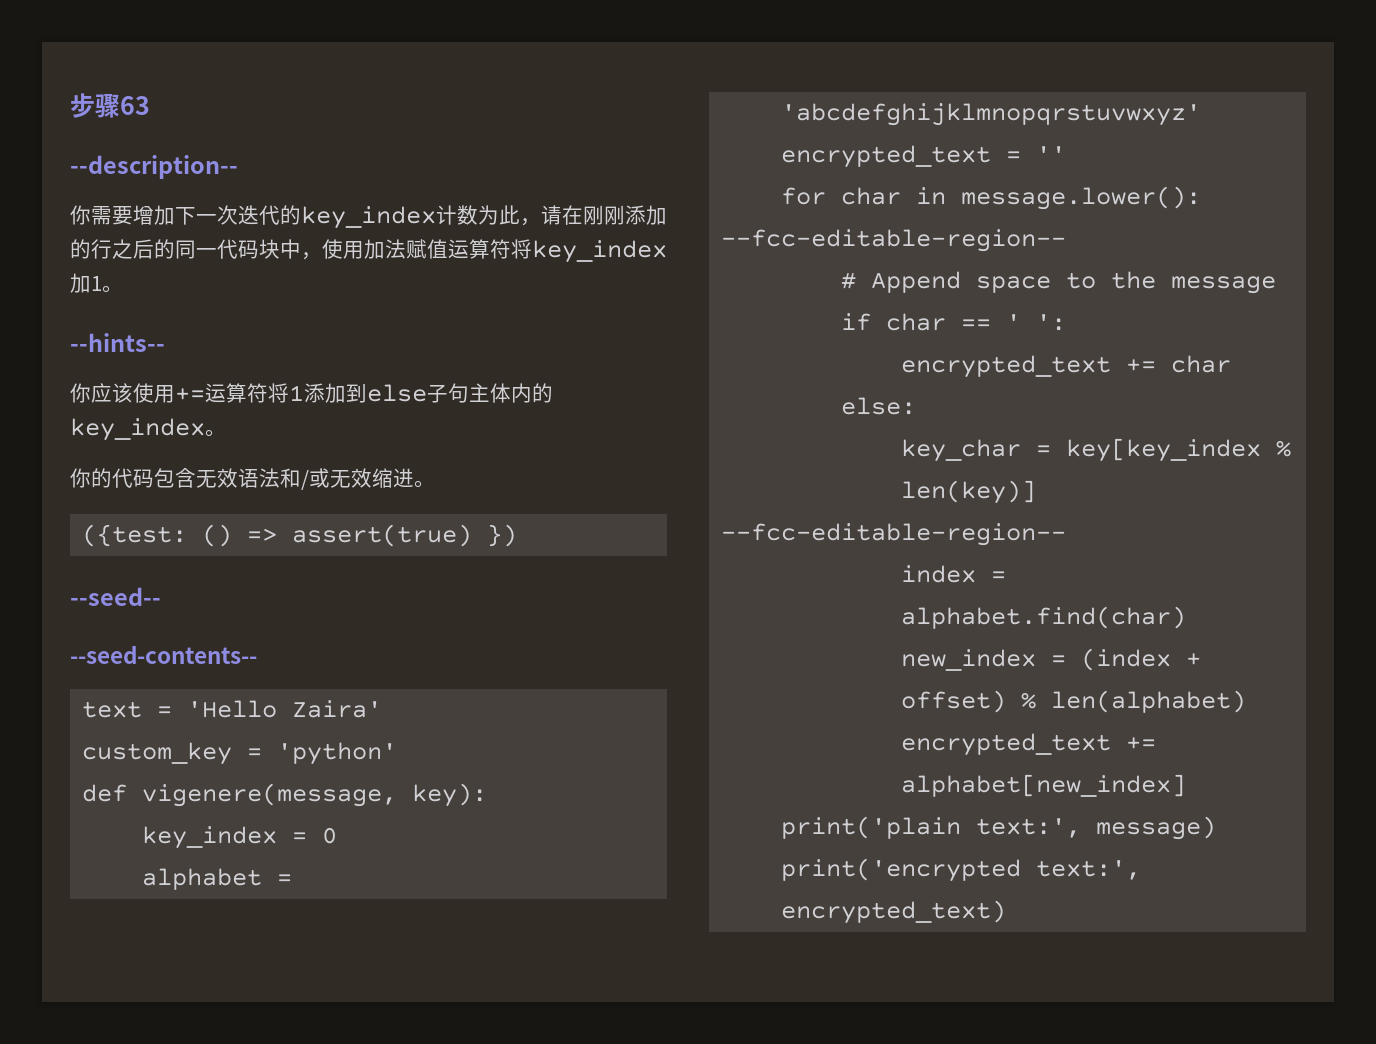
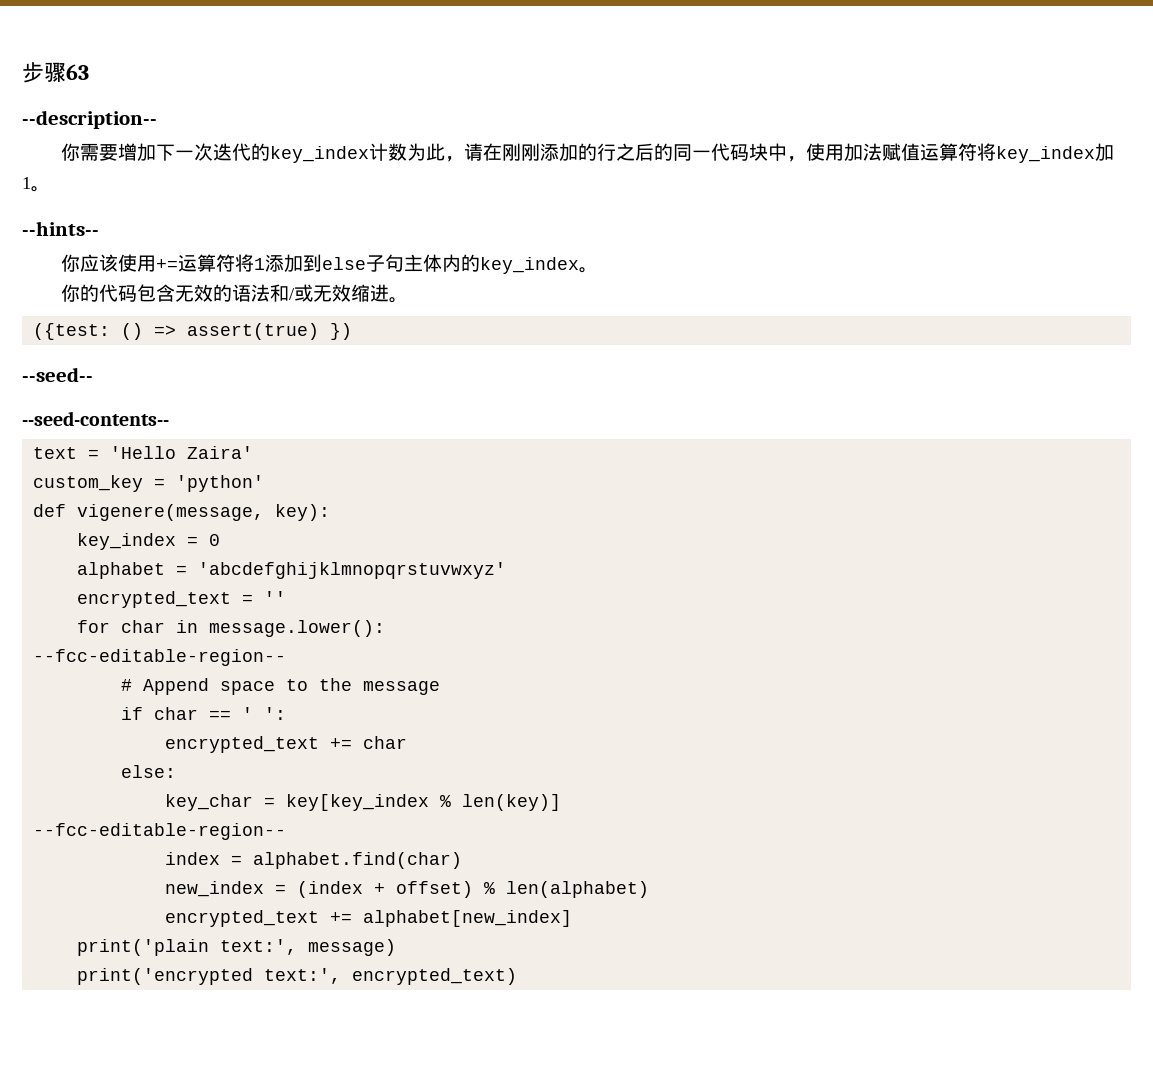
(238, 478) none -> [212,284,232,302] 的

